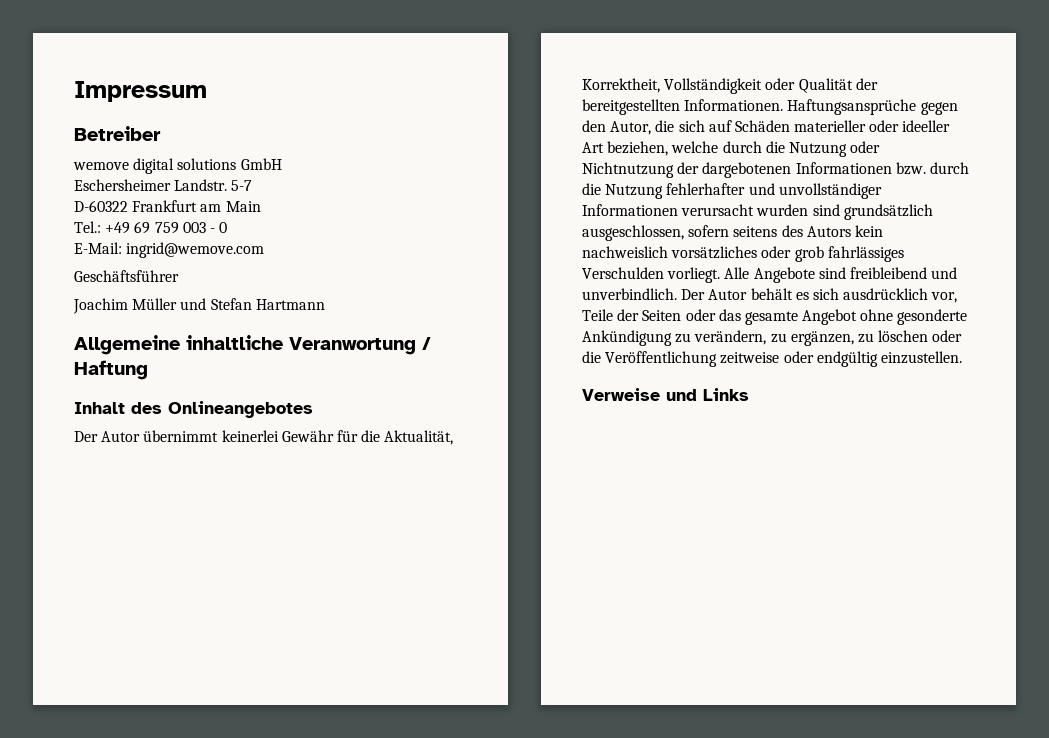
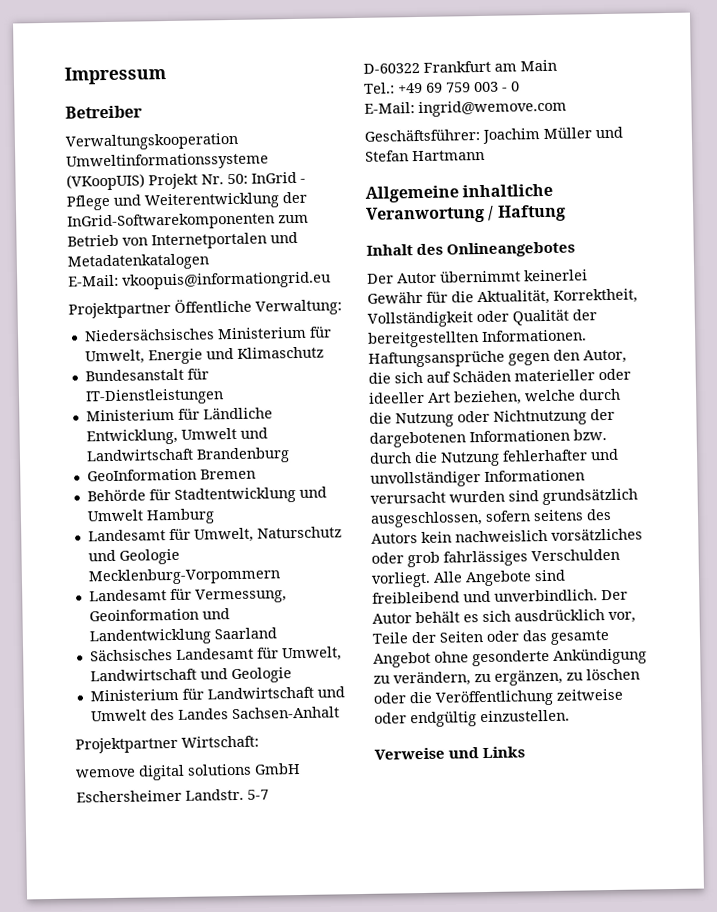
(161, 133) none -> [65,132,239,151] [66,152,269,171] [66,171,306,191] [66,191,307,211] [67,212,309,231] [67,231,298,250] [67,253,209,271] [68,271,331,290] [68,298,342,319] [83,326,332,342] [84,346,324,365] [84,368,209,382] [84,388,224,406] [85,407,273,422] [85,427,268,446] [85,447,290,464] [86,468,256,482] [86,486,327,504] [86,508,215,525] [87,526,342,543] [87,548,180,565] [87,567,281,586] [88,588,287,604] [88,608,230,622] [88,627,277,646] [89,646,342,662] [89,667,292,684] [89,686,345,702] [90,706,340,722] [75,735,259,754] // Verwaltungskooperation Umweltinformationssysteme (VKoopUIS) Projekt Nr. 50: InGrid - Pflege und Weiterentwicklung der InGrid-Softwarekomponenten zum Betrieb von Internetportalen und Metadatenkatalogen // E-Mail: vkoopuis@informationgrid.eu // Projektpartner Öffentliche Verwaltung: // Niedersächsisches Ministerium für Umwelt, Energie und Klimaschutz // Bundesanstalt für IT-Dienstleistungen // Ministerium für Ländliche Entwicklung, Umwelt und Landwirtschaft Brandenburg // GeoInformation Bremen // Behörde für Stadtentwicklung und Umwelt Hamburg // Landesamt für Umwelt, Naturschutz und Geologie Mecklenburg-Vorpommern // Landesamt für Vermessung, Geoinformation und Landentwicklung Saarland // Sächsisches Landesamt für Umwelt, Landwirtschaft und Geologie // Ministerium für Landwirtschaft und Umwelt des Landes Sachsen-Anhalt // Projektpartner Wirtschaft:
[74,270,179,282] Geschäftsführer // -> [364,129,480,142] Geschäftsführer:

